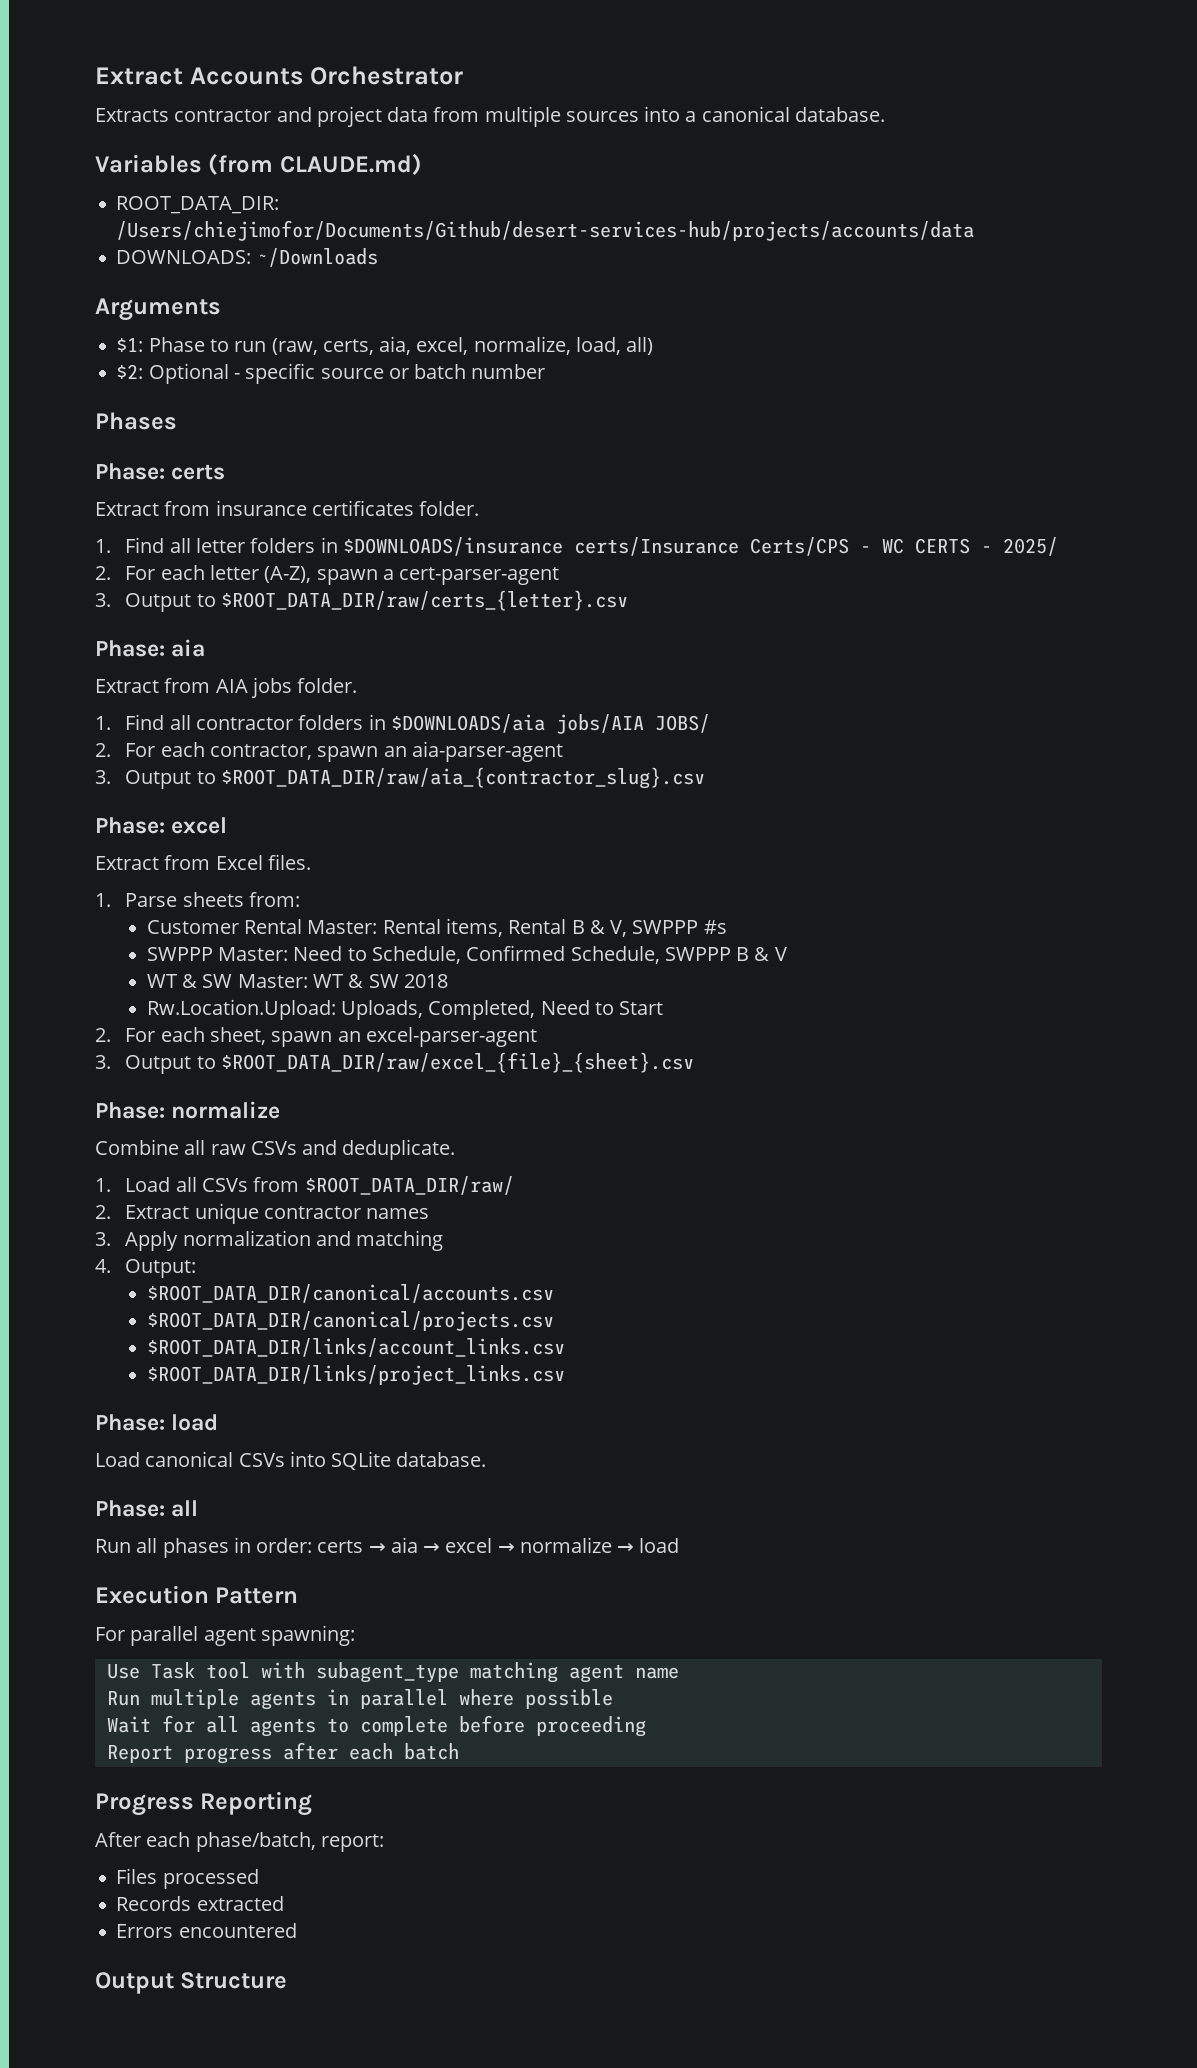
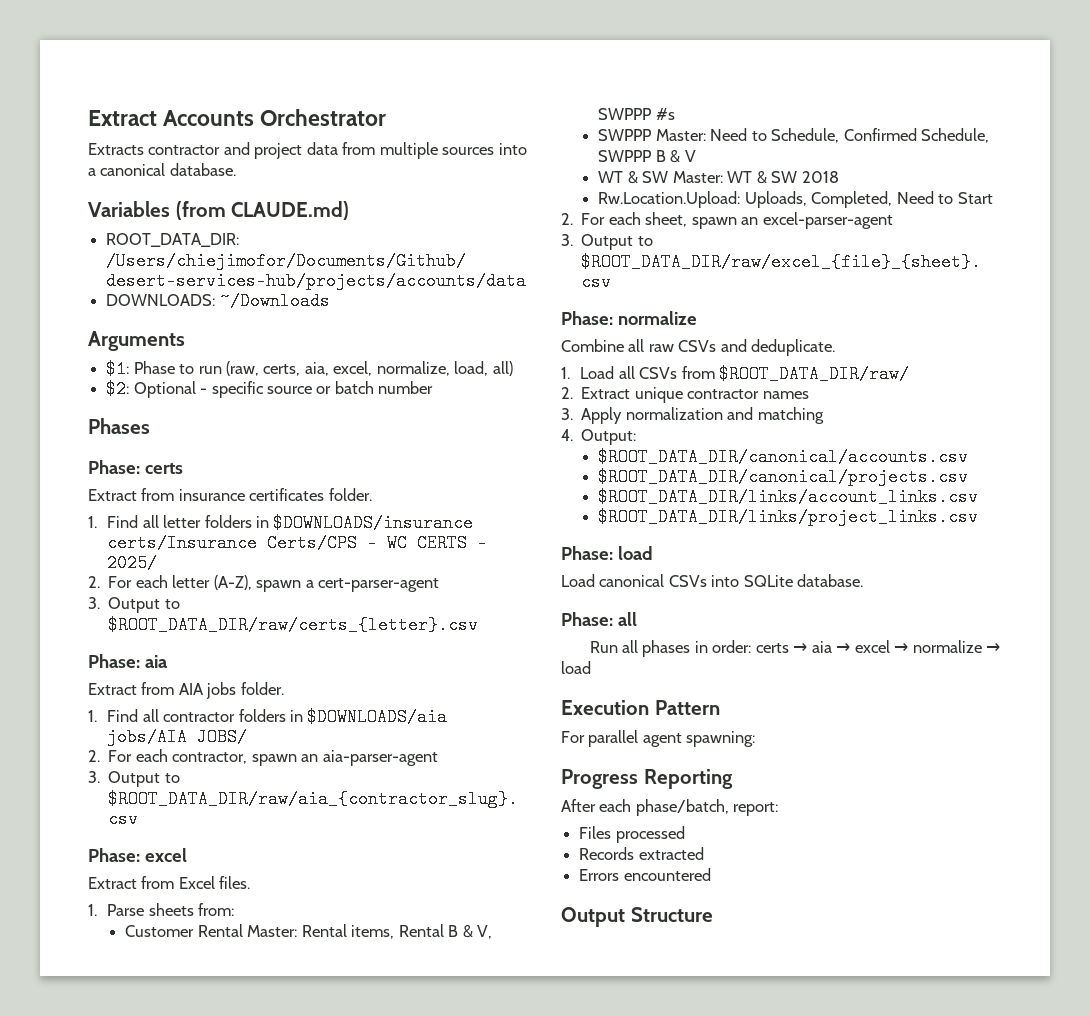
[106,1662,679,1683] [106,1689,613,1710] [106,1715,646,1737] [106,1742,459,1764] // Use Task tool with subagent_type matching agent name // Run multiple agents in parallel where possible // Wait for all agents to complete before proceeding // Report progress after each batch -> (756, 739) none

